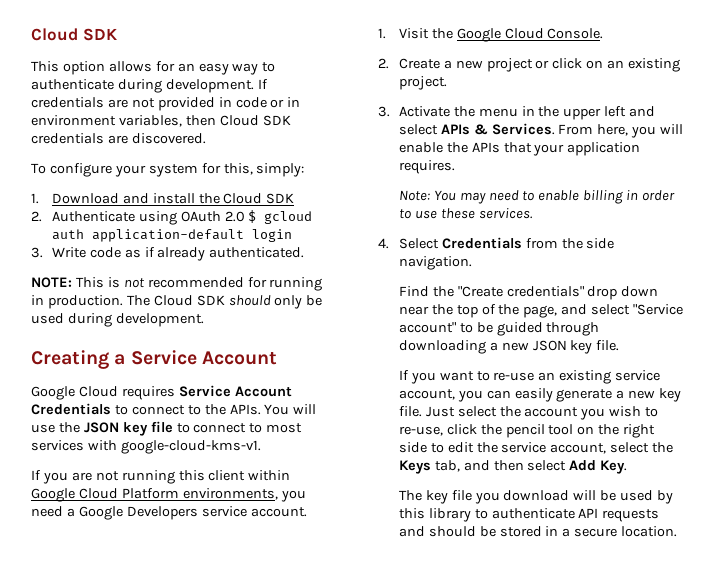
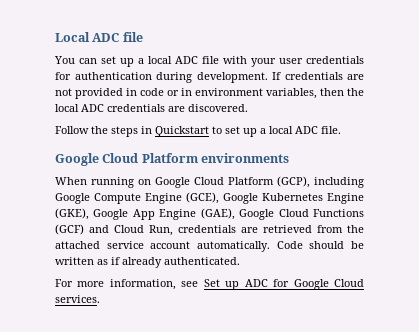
[31,28,117,41] [31,61,276,75] [31,79,114,90] Cloud SDK // This option allows for an easy way to authenticate -> [55,32,143,42] [54,56,364,67] [55,72,152,80] Local ADC file // You can set up a local ADC file with your user credentials for authentication
[219,115,291,126] Cloud SDK -> [347,88,364,96] [55,104,104,112] the local ADC
[31,163,305,177] [31,193,295,204] [31,210,313,225] [51,229,292,242] [31,247,305,261] [31,277,323,291] [31,295,323,309] [31,313,204,327] [31,350,277,369] [31,385,292,400] [31,403,317,415] [31,421,303,436] [31,440,261,454] [31,470,291,484] [31,488,306,502] [31,506,307,520] [378,28,604,42] [378,58,681,72] [398,76,447,90] [378,106,656,120] [398,123,684,138] [398,142,641,156] [398,160,455,174] [398,190,676,204] [398,208,533,219] [378,237,615,249] [398,256,472,270] [398,286,659,300] [398,304,684,318] [398,322,600,336] [398,340,620,354] [398,370,661,384] [398,388,682,402] [398,406,659,420] [398,424,656,438] [398,442,674,454] [398,460,628,474] [398,490,674,504] [398,508,660,522] [398,526,678,537] To configure your system for this, simply: // 1. Download and install the Cloud SDK // 2. Authenticate using OAuth 2.0 $ gcloud auth application-default login // 3. Write code as if already authenticated. // NOTE: This is not recommended for running in production. The Cloud SDK should only be used during development. // Creating a Service Account // Google Cloud requires Service Account Credentials to connect to the APIs. You will use the JSON key file to connect to most services with google-cloud-kms-v1. // If you are not running this client within Google Cloud Platform environments, you need a Google Developers service account. // 1. Visit the Google Cloud Console. // 2. Create a new project or click on an existing project. // 3. Activate the menu in the upper left and select APIs & Services. From here, you will enable the APIs that your application requires. // Note: You may need to enable billing in order to use these services. // 4. Select Credentials from the side navigation. // Find the "Create credentials" drop down near the top of the page, and select "Service account" to be guided through downloading a new JSON key file. // If you want to re-use an existing service account, you can easily generate a new key file. Just select the account you wish to re-use, click the pencil tool on the right side to edit the service account, select the Keys tab, and then select Add Key. // The key file you download will be used by this library to authenticate API requests and should be stored in a secure location. -> [55,126,341,137] [55,153,290,166] [55,176,364,188] [55,192,364,204] [55,208,364,220] [55,224,364,236] [55,241,364,252] [55,257,240,268] [55,279,365,290] [55,295,100,303] Follow the steps in Quickstart to set up a local ADC file. // Google Cloud Platform environments // When running on Google Cloud Platform (GCP), including Google Compute Engine (GCE), Google Kubernetes Engine (GKE), Google App Engine (GAE), Google Cloud Functions (GCF) and Cloud Run, credentials are retrieved from the attached service account automatically. Code should be written as if already authenticated. // For more information, see Set up ADC for Google Cloud services.

